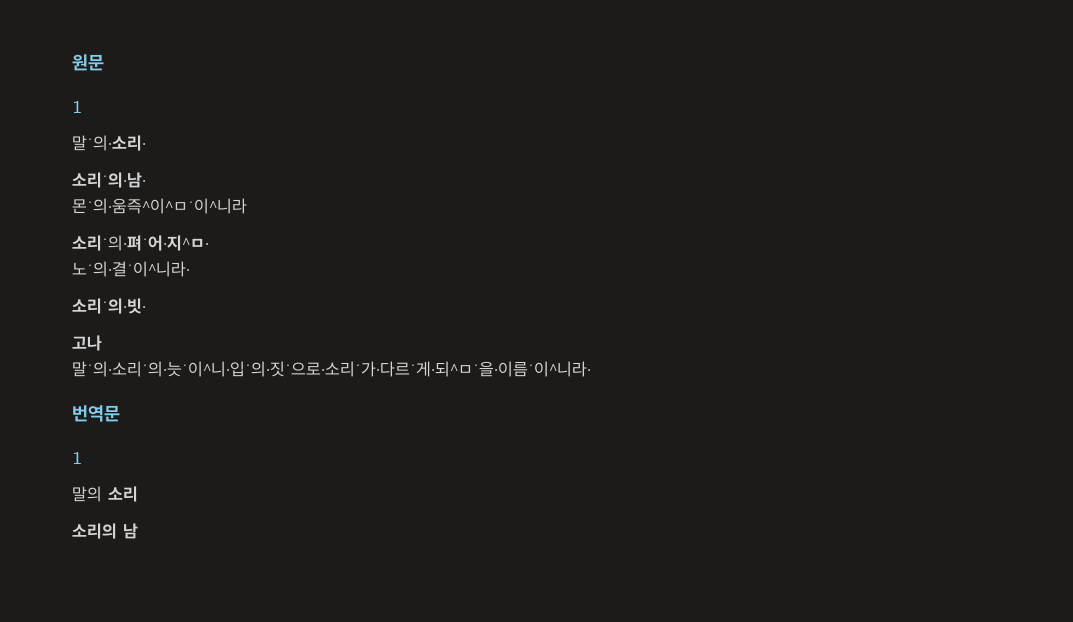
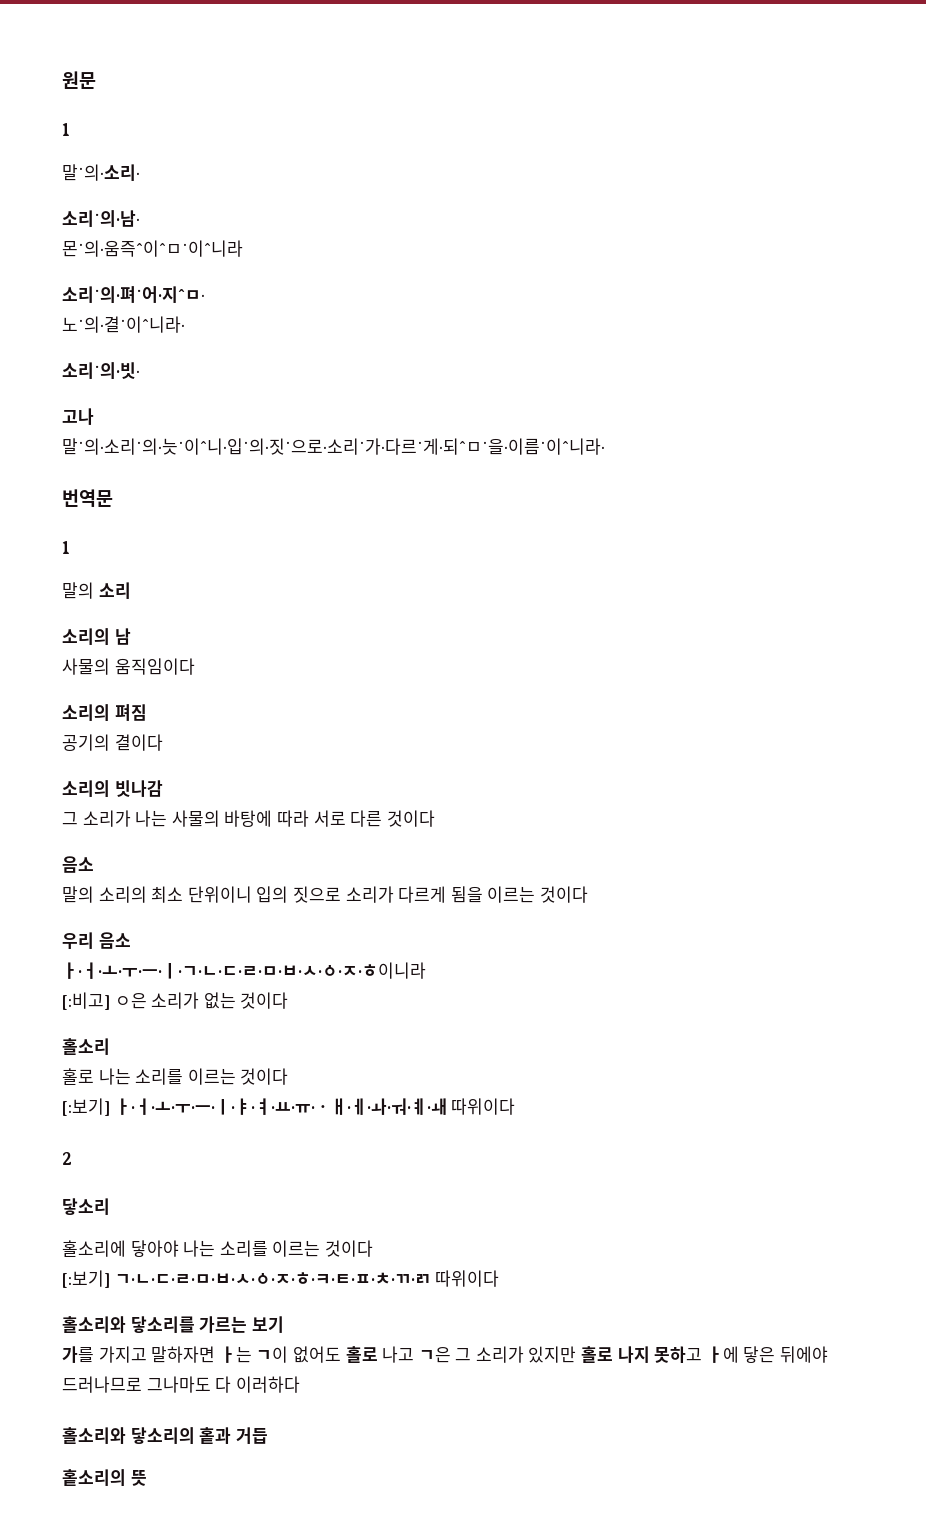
[72,198,247,214] [72,235,209,251] [72,261,190,277] 몬˙의·움즉^이^ㅁ˙이^니라 // 소리˙의·펴˙어·지^ㅁ· // 노˙의·결˙이^니라· -> [62,240,243,257] [62,286,205,303] [62,316,185,333] 몬˙의·움즉ˆ이ˆㅁ˙이ˆ니라 // 소리˙의·펴˙어·지ˆㅁ· // 노˙의·결˙이ˆ니라·
[72,361,591,377] 말˙의·소리˙의·늣˙이^니·입˙의·짓˙으로·소리˙가·다르˙게·되^ㅁ˙을·이름˙이^니라· -> [62,438,605,455] 말˙의·소리˙의·늣˙이ˆ니·입˙의·짓˙으로·소리˙가·다르˙게·되ˆㅁ˙을·이름˙이ˆ니라·
(138, 531) none -> [62,658,195,675] [62,704,147,721] [62,734,163,751] [62,780,163,797] [62,810,435,827] [62,856,94,873] [62,886,588,903] [62,932,131,949] [62,962,426,979] [62,992,289,1010] [62,1038,110,1055] [62,1068,289,1085] [62,1098,516,1116] [62,1152,72,1165] [62,1198,110,1215] [62,1240,373,1257] [62,1270,500,1288] [62,1316,284,1333] [62,1346,829,1363] [62,1376,300,1393] [62,1427,268,1444] [62,1469,147,1486] // 사물의 움직임이다 // 소리의 펴짐 // 공기의 결이다 // 소리의 빗나감 // 그 소리가 나는 사물의 바탕에 따라 서로 다른 것이다 // 음소 // 말의 소리의 최소 단위이니 입의 짓으로 소리가 다르게 됨을 이르는 것이다 // 우리 음소 // ㅏ·ㅓ·ㅗ·ㅜ·ㅡ·ㅣ·ㄱ·ㄴ·ㄷ·ㄹ·ㅁ·ㅂ·ㅅ·ㆁ·ㅈ·ㅎ이니라 // [:비고] ㅇ은 소리가 없는 것이다 // 홀소리 // 홀로 나는 소리를 이르는 것이다 // [:보기] ㅏ·ㅓ·ㅗ·ㅜ·ㅡ·ㅣ·ㅑ·ㅕ·ㅛ·ㅠ·ㆍㅐ·ㅔ·ㅘ·ㅝ·ㅖ·ㅙ 따위이다 // 2 // 닿소리 // 홀소리에 닿아야 나는 소리를 이르는 것이다 // [:보기] ㄱ·ㄴ·ㄷ·ㄹ·ㅁ·ㅂ·ㅅ·ㆁ·ㅈ·ㅎ·ㅋ·ㅌ·ㅍ·ㅊ·ㄲ·ㄺ 따위이다 // 홀소리와 닿소리를 가르는 보기 // 가를 가지고 말하자면 ㅏ는 ㄱ이 없어도 홀로 나고 ㄱ은 그 소리가 있지만 홀로 나지 못하고 ㅏ에 닿은 뒤에야 드러나므로 그나마도 다 이러하다 // 홀소리와 닿소리의 홑과 거듭 // 홑소리의 뜻

